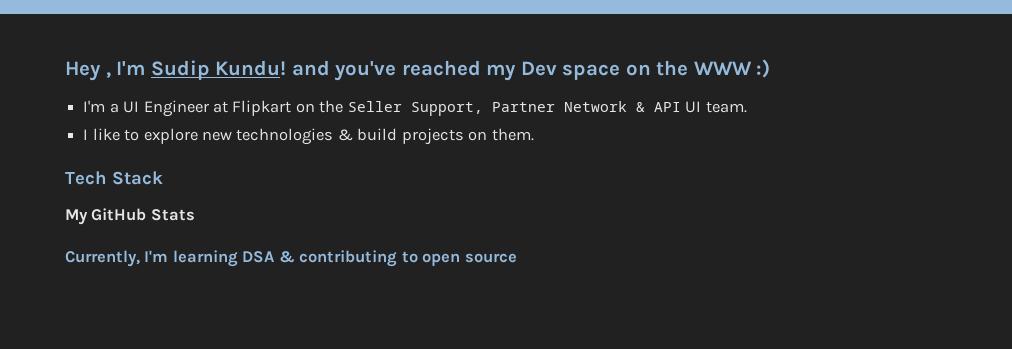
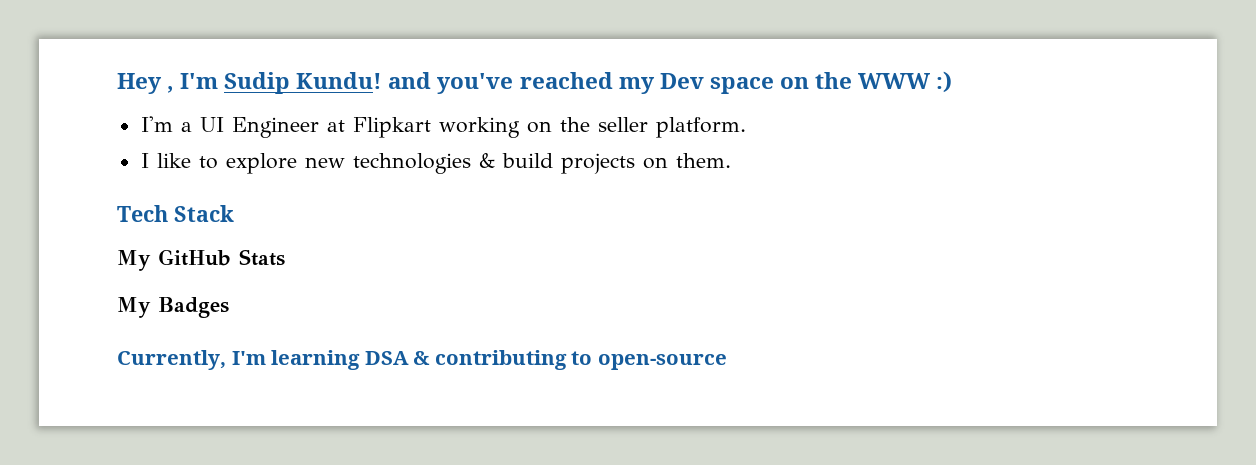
[295,100,747,116] on the Seller Support, Partner Network & API UI team. -> [438,117,746,138] working on the seller platform.
(195, 215) none -> [117,297,229,318] // My Badges
[422,253,517,266] open source -> [597,354,727,370] open-source

